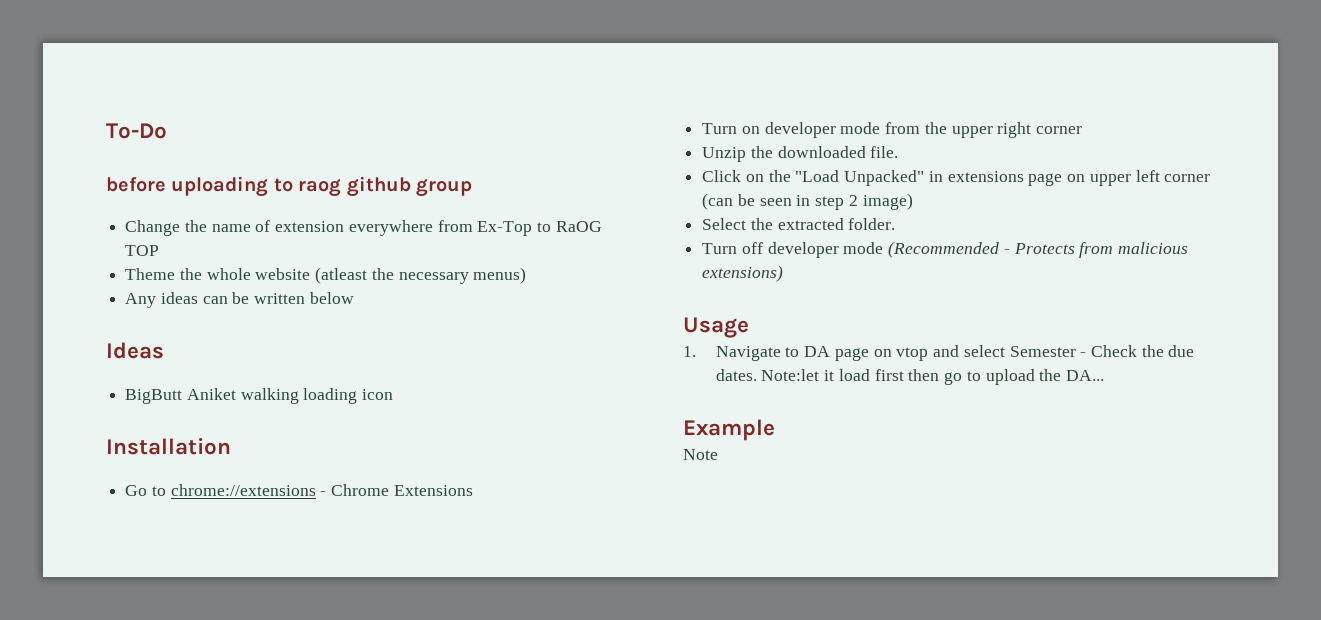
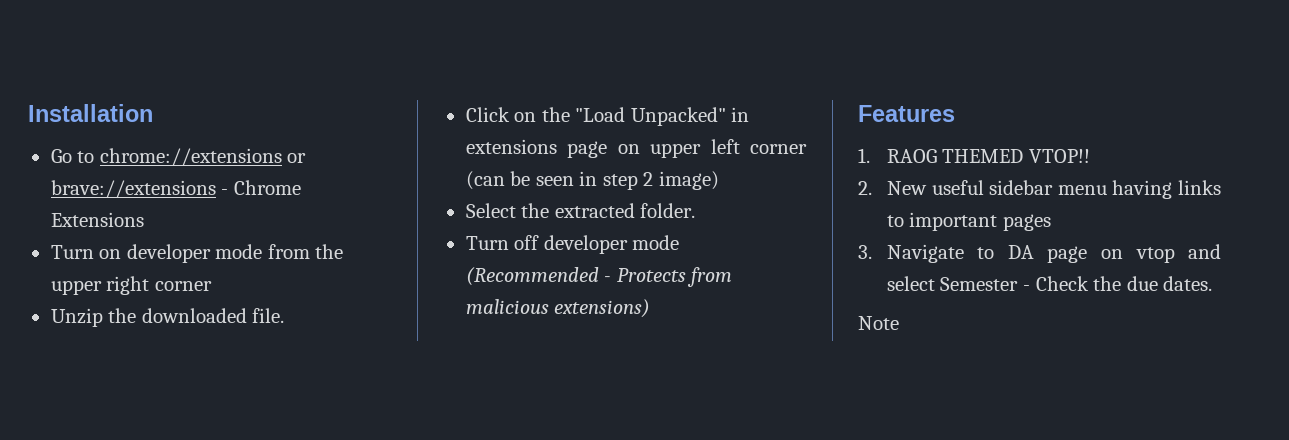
[106,123,167,139] [106,176,472,197] [125,220,602,236] [125,245,160,256] [125,267,527,284] [125,292,354,308] [106,342,164,359] [125,388,394,404] To-Do // before uploading to raog github group // Change the name of extension everywhere from Ex-Top to RaOG TOP // Theme the whole website (atleast the necessary menus) // Any ideas can be written below // Ideas // BigButt Aniket walking loading icon // -> (28, 113) none
(316, 490) none -> [287,153,307,163] [50,180,216,198] or brave://extensions
[683,317,749,338] [683,346,696,357] Usage // 1. -> [858,105,955,122] [858,148,1091,163] [858,180,1221,199] [886,212,1052,231] [858,245,872,259] Features // 1. RAOG THEMED VTOP!! // 2. New useful sidebar menu having links to important pages // 3.
[761,369,1105,385] [683,419,775,441] Note:let it load first then go to upload the DA... // Example -> (1213, 283) none

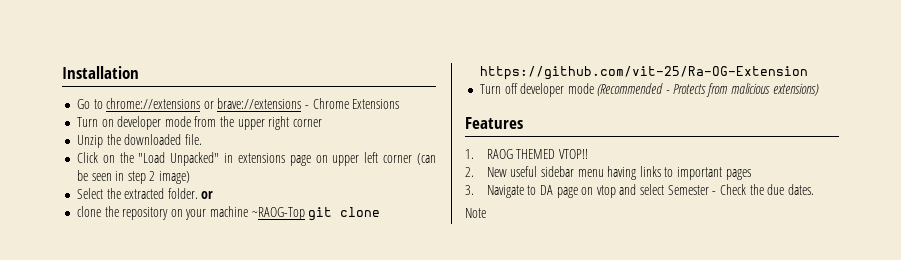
(696, 210) none -> [201,191,214,199] [76,206,381,221] [479,66,808,80] or // clone the repository on your machine ~RAOG-Top git clone https://github.com/vit-25/Ra-OG-Extension

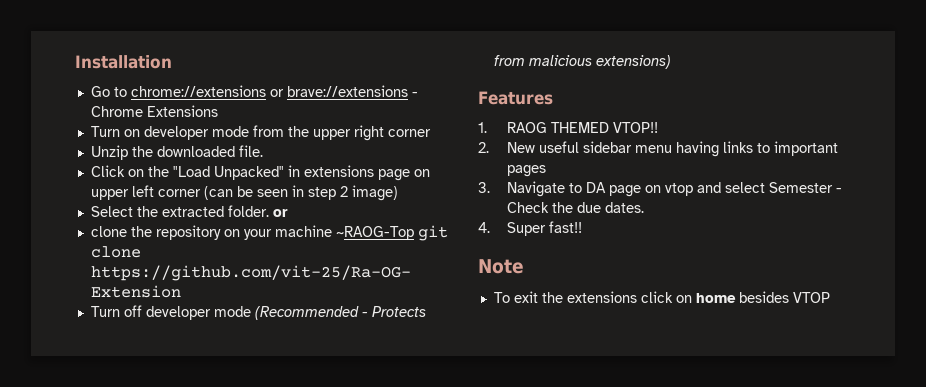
[465,208,486,218] Note -> [478,221,582,236] [478,259,524,274] [493,291,830,303] 4. Super fast!! // Note // To exit the extensions click on home besides VTOP

